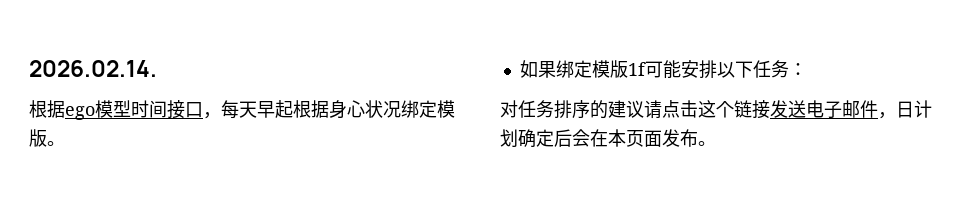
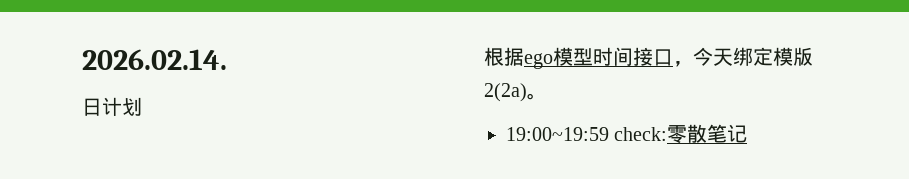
(157, 68) none -> [82,97,142,116] // 日计划
[221,100,455,119] [29,129,47,147] 每天早起根据身心状况绑定模版 -> [693,47,813,66] [484,83,527,102] 今天绑定模版2(2a)
[519,60,807,79] [500,100,932,119] [500,129,716,148] 如果绑定模版1f可能安排以下任务： // 对任务排序的建议请点击这个链接发送电子邮件，日计划确定后会在本页面发布。 -> [506,124,748,144] 19:00~19:59 check:零散笔记

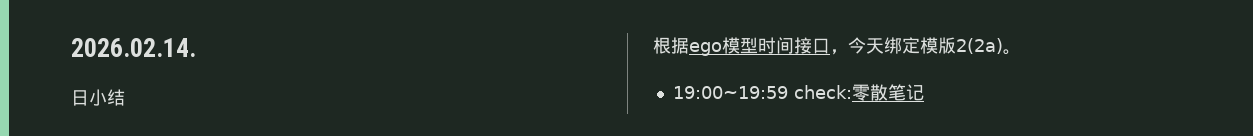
[102,97,142,116] 计划 -> [89,89,125,106] 小结

